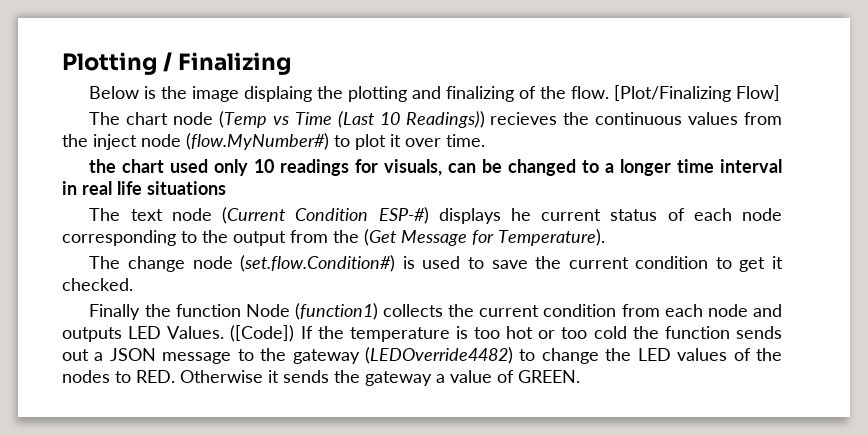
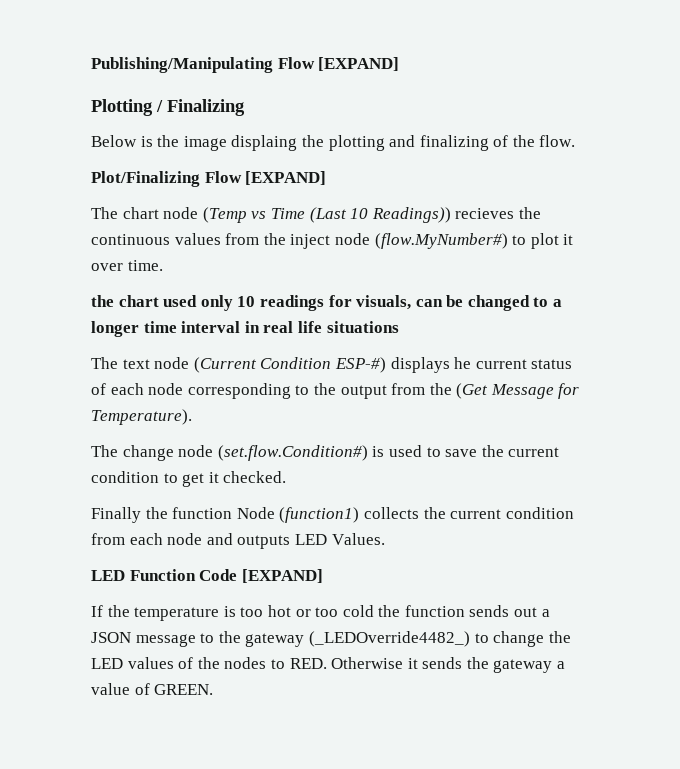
(62, 63) none -> [91,57,400,73] Publishing/Manipulating Flow [EXPAND] //
[614,85,781,102] [Plot/Finalizing Flow] -> [91,171,327,187] // Plot/Finalizing Flow [EXPAND]
[230,325,295,342] ([Code]) -> [91,569,323,583] // LED Function Code [EXPAND] //
[365,347,513,364] (LEDOverride4482) -> [308,631,470,647] (_LEDOverride4482_)

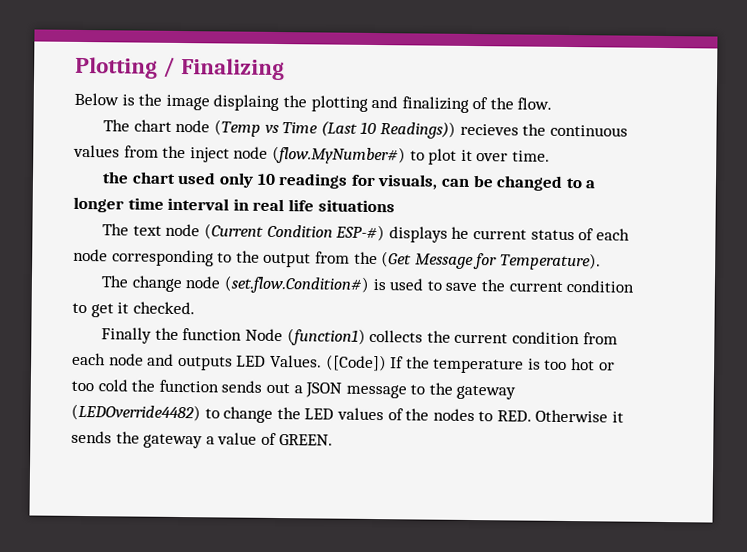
[91,57,400,73] Publishing/Manipulating Flow [EXPAND] // -> (75, 67) none
[91,171,327,187] // Plot/Finalizing Flow [EXPAND] -> (553, 103) none
[91,569,323,583] // LED Function Code [EXPAND] // -> [325,354,387,372] ([Code])
[308,631,470,647] (_LEDOverride4482_) -> [71,403,201,422] (LEDOverride4482)

